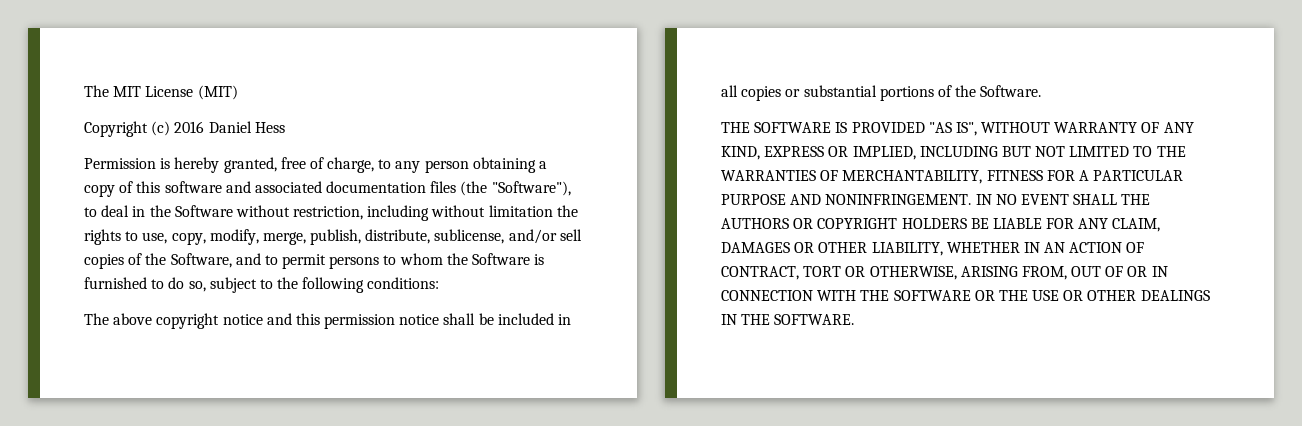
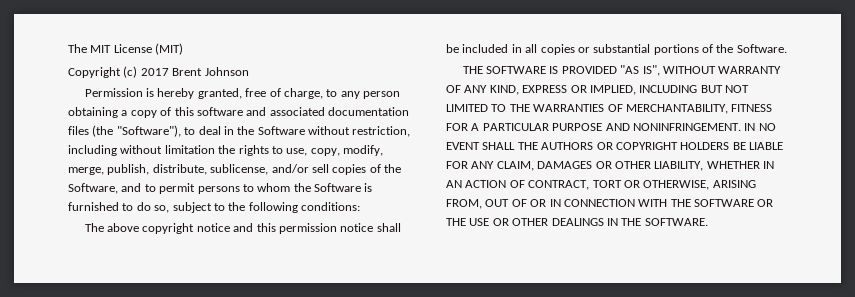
[174,121,285,133] 2016 Daniel Hess -> [140,67,249,76] 2017 Brent Johnson

